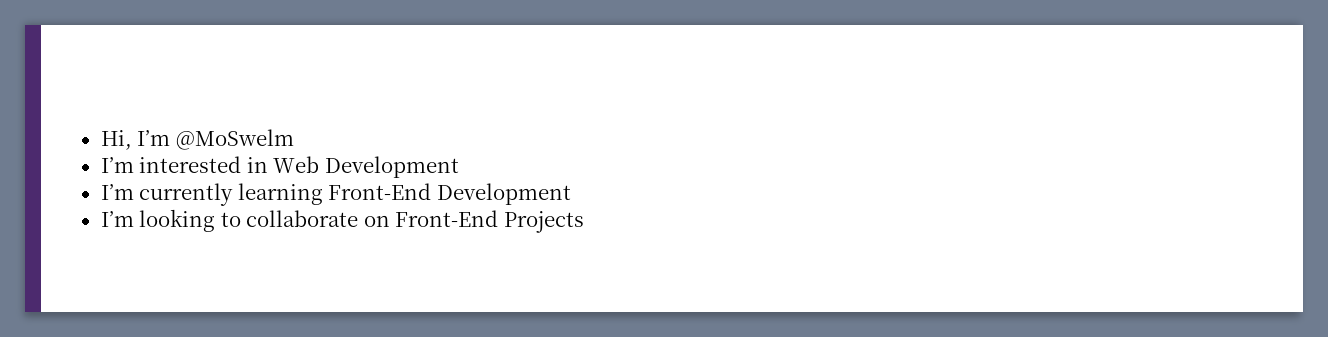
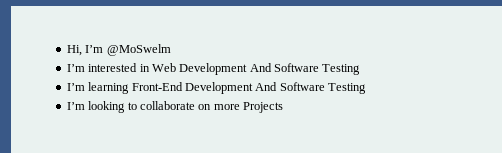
[100,183,234,206] // I’m currently -> [249,63,361,75] [66,83,85,91] And Software Testing // I’m
(571, 194) none -> [255,82,366,94] And Software Testing
[395,210,499,227] Front-End -> [213,104,240,110] more

